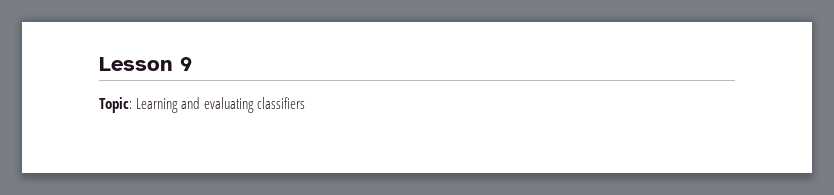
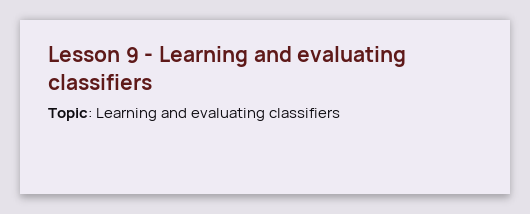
(192, 64) none -> [144,46,407,67] [48,74,152,90] - Learning and evaluating classifiers

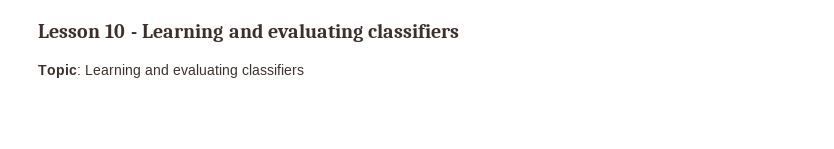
[125,47,139,63] 9 -> [105,24,126,38] 10

